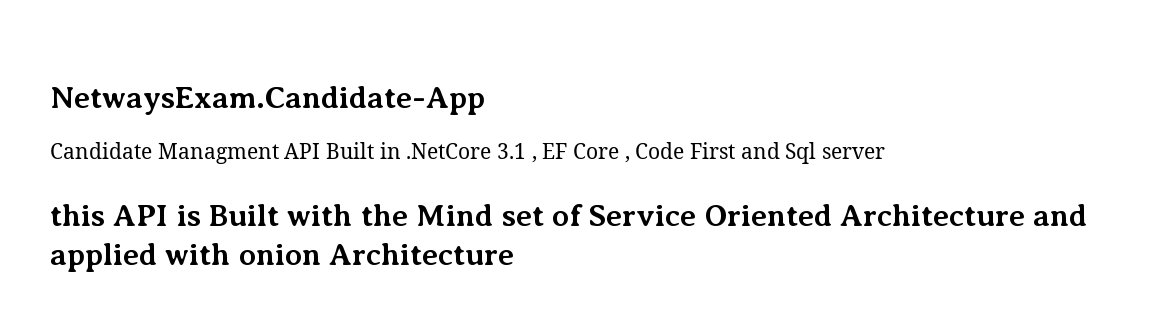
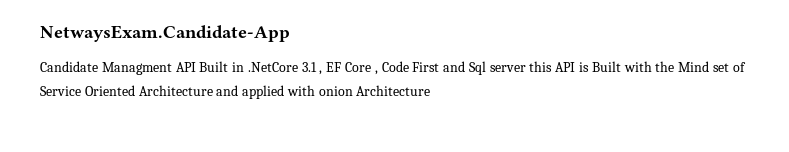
(886, 153) // -> (526, 68) none

